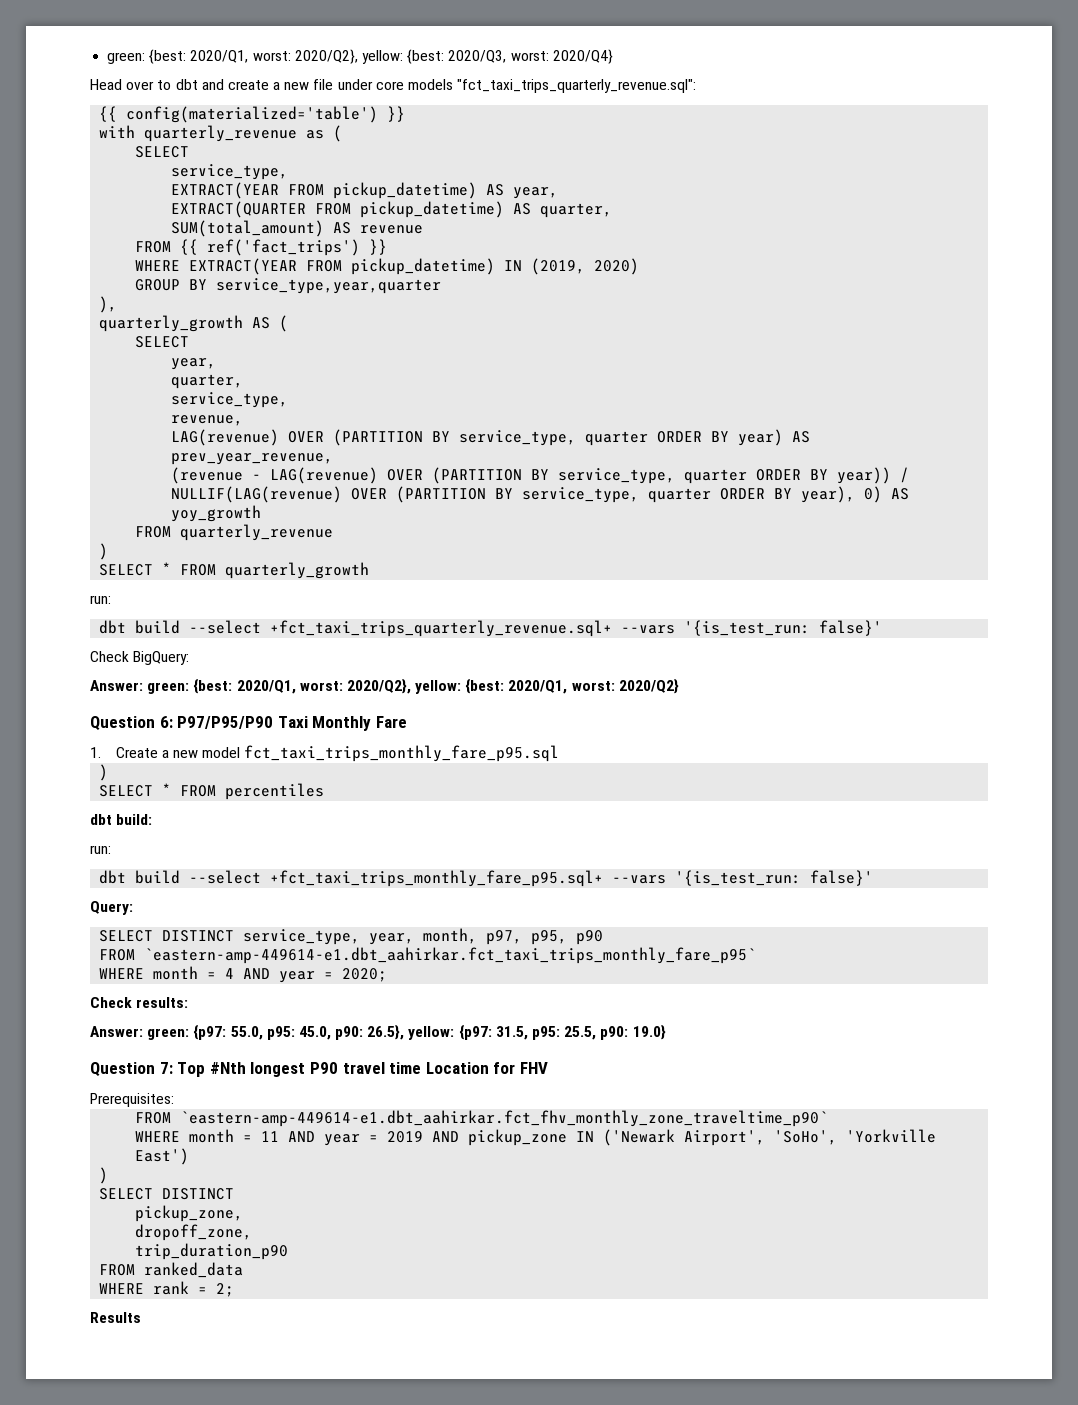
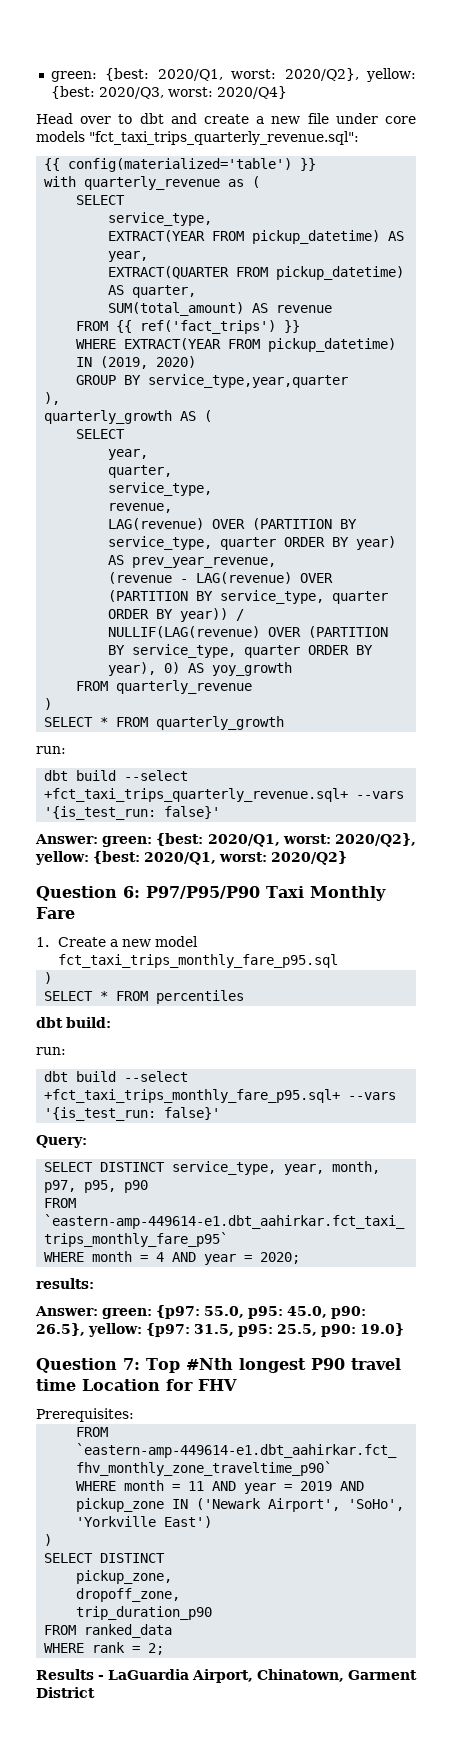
[90,651,190,665] // Check BigQuery: -> (221, 812) none
[90,997,132,1008] Check -> (301, 1258) none
(141, 1317) none -> [98,1669,417,1683] [36,1687,95,1698] - LaGuardia Airport, Chinatown, Garment District

